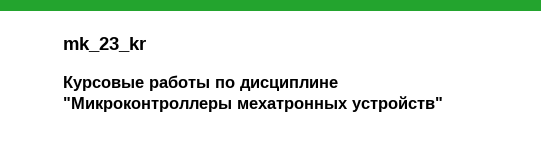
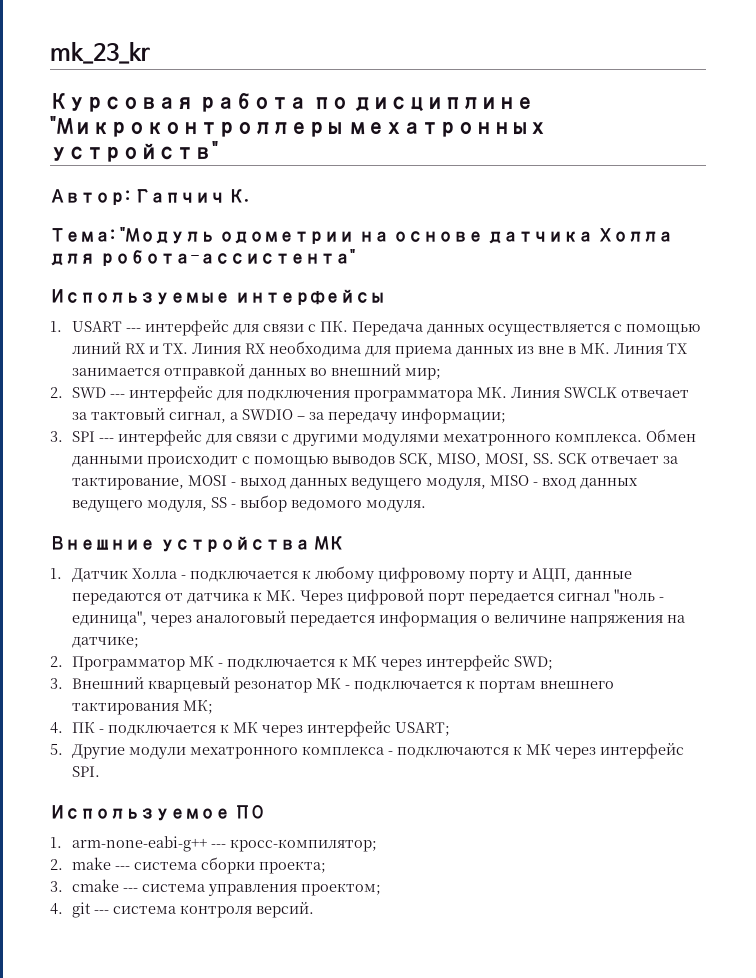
[63,75,210,91] Курсовые работы -> [50,92,308,112] Курсовая работа
(443, 104) none -> [50,189,250,205] [50,227,673,244] [50,249,355,266] [50,289,385,305] [50,320,700,336] [71,341,687,358] [71,364,441,380] [50,386,689,402] [71,408,506,424] [50,429,696,446] [71,453,678,468] [71,475,638,490] [71,495,426,512] [50,536,345,552] [50,566,632,583] [71,589,664,605] [71,611,685,627] [71,636,139,648] [50,655,553,671] [50,677,614,693] [71,700,213,715] [50,721,450,737] [50,743,684,759] [71,766,100,777] [50,805,265,821] [50,836,377,852] [50,857,326,874] [50,879,381,896] [50,902,314,918] // Автор: Гапчич К. // Тема: "Модуль одометрии на основе датчика Холла для робота-ассистента" // Используемые интерфейсы // 1. USART --- интерфейс для связи с ПК. Передача данных осуществляется с помощью линий RX и TX. Линия RX необходима для приема данных из вне в МК. Линия TX занимается отправкой данных во внешний мир; // 2. SWD --- интерфейс для подключения программатора МК. Линия SWCLK отвечает за тактовый сигнал, а SWDIO – за передачу информации; // 3. SPI --- интерфейс для связи с другими модулями мехатронного комплекса. Обмен данными происходит с помощью выводов SCK, MISO, MOSI, SS. SCK отвечает за тактирование, MOSI - выход данных ведущего модуля, MISO - вход данных ведущего модуля, SS - выбор ведомого модуля. // Внешние устройства МК // 1. Датчик Холла - подключается к любому цифровому порту и АЦП, данные передаются от датчика к МК. Через цифровой порт передается сигнал "ноль - единица", через аналоговый передается информация о величине напряжения на датчике; // 2. Программатор МК - подключается к МК через интерфейс SWD; // 3. Внешний кварцевый резонатор МК - подключается к портам внешнего тактирования МК; // 4. ПК - подключается к МК через интерфейс USART; // 5. Другие модули мехатронного комплекса - подключаются к МК через интерфейс SPI. // Используемое ПО // 1. arm-none-eabi-g++ --- кросс-компилятор; // 2. make --- система сборки проекта; // 3. cmake --- система управления проектом; // 4. git --- система контроля версий.

